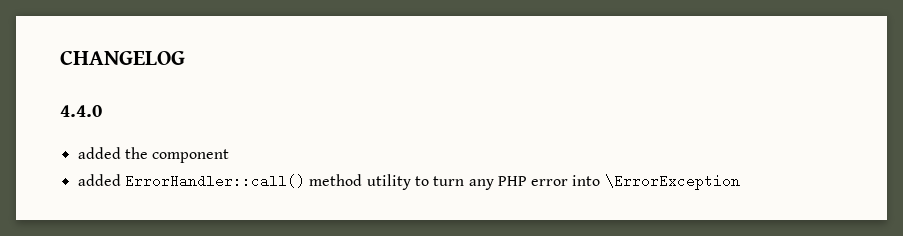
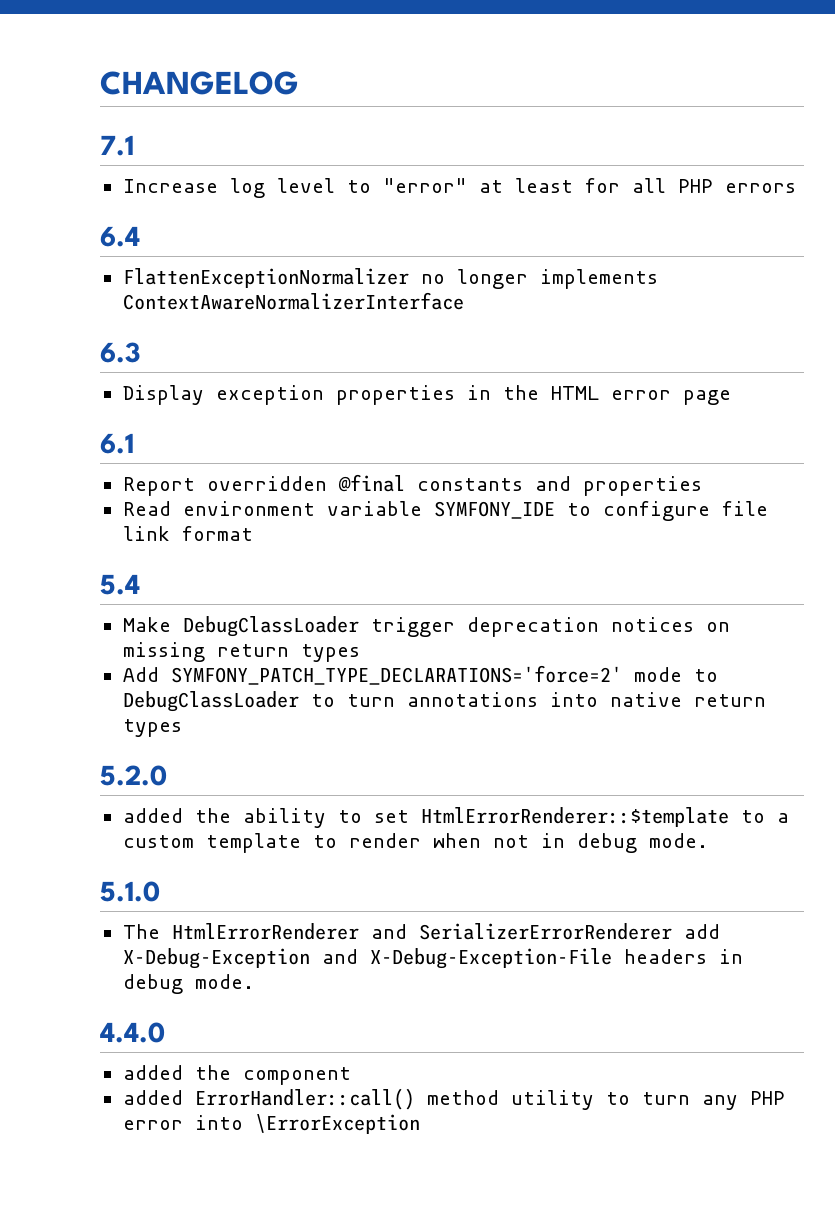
(185, 57) none -> [100,135,134,156] [122,178,796,198] [100,226,140,247] [122,268,658,289] [122,292,464,310] [100,342,141,363] [122,385,731,405] [100,433,134,454] [122,474,702,496] [122,501,768,521] [122,526,253,541] [100,574,140,595] [122,616,730,637] [122,642,360,662] [122,665,718,685] [122,691,766,712] [122,719,182,737] [100,765,167,786] [122,807,789,828] [122,833,708,853] [100,881,160,902] [122,923,720,940] [122,948,743,969] [122,974,254,994] // 7.1 // Increase log level to "error" at least for all PHP errors // 6.4 // FlattenExceptionNormalizer no longer implements ContextAwareNormalizerInterface // 6.3 // Display exception properties in the HTML error page // 6.1 // Report overridden @final constants and properties // Read environment variable SYMFONY_IDE to configure file link format // 5.4 // Make DebugClassLoader trigger deprecation notices on missing return types // Add SYMFONY_PATCH_TYPE_DECLARATIONS='force=2' mode to DebugClassLoader to turn annotations into native return types // 5.2.0 // added the ability to set HtmlErrorRenderer::$template to a custom template to render when not in debug mode. // 5.1.0 // The HtmlErrorRenderer and SerializerErrorRenderer add X-Debug-Exception and X-Debug-Exception-File headers in debug mode.

